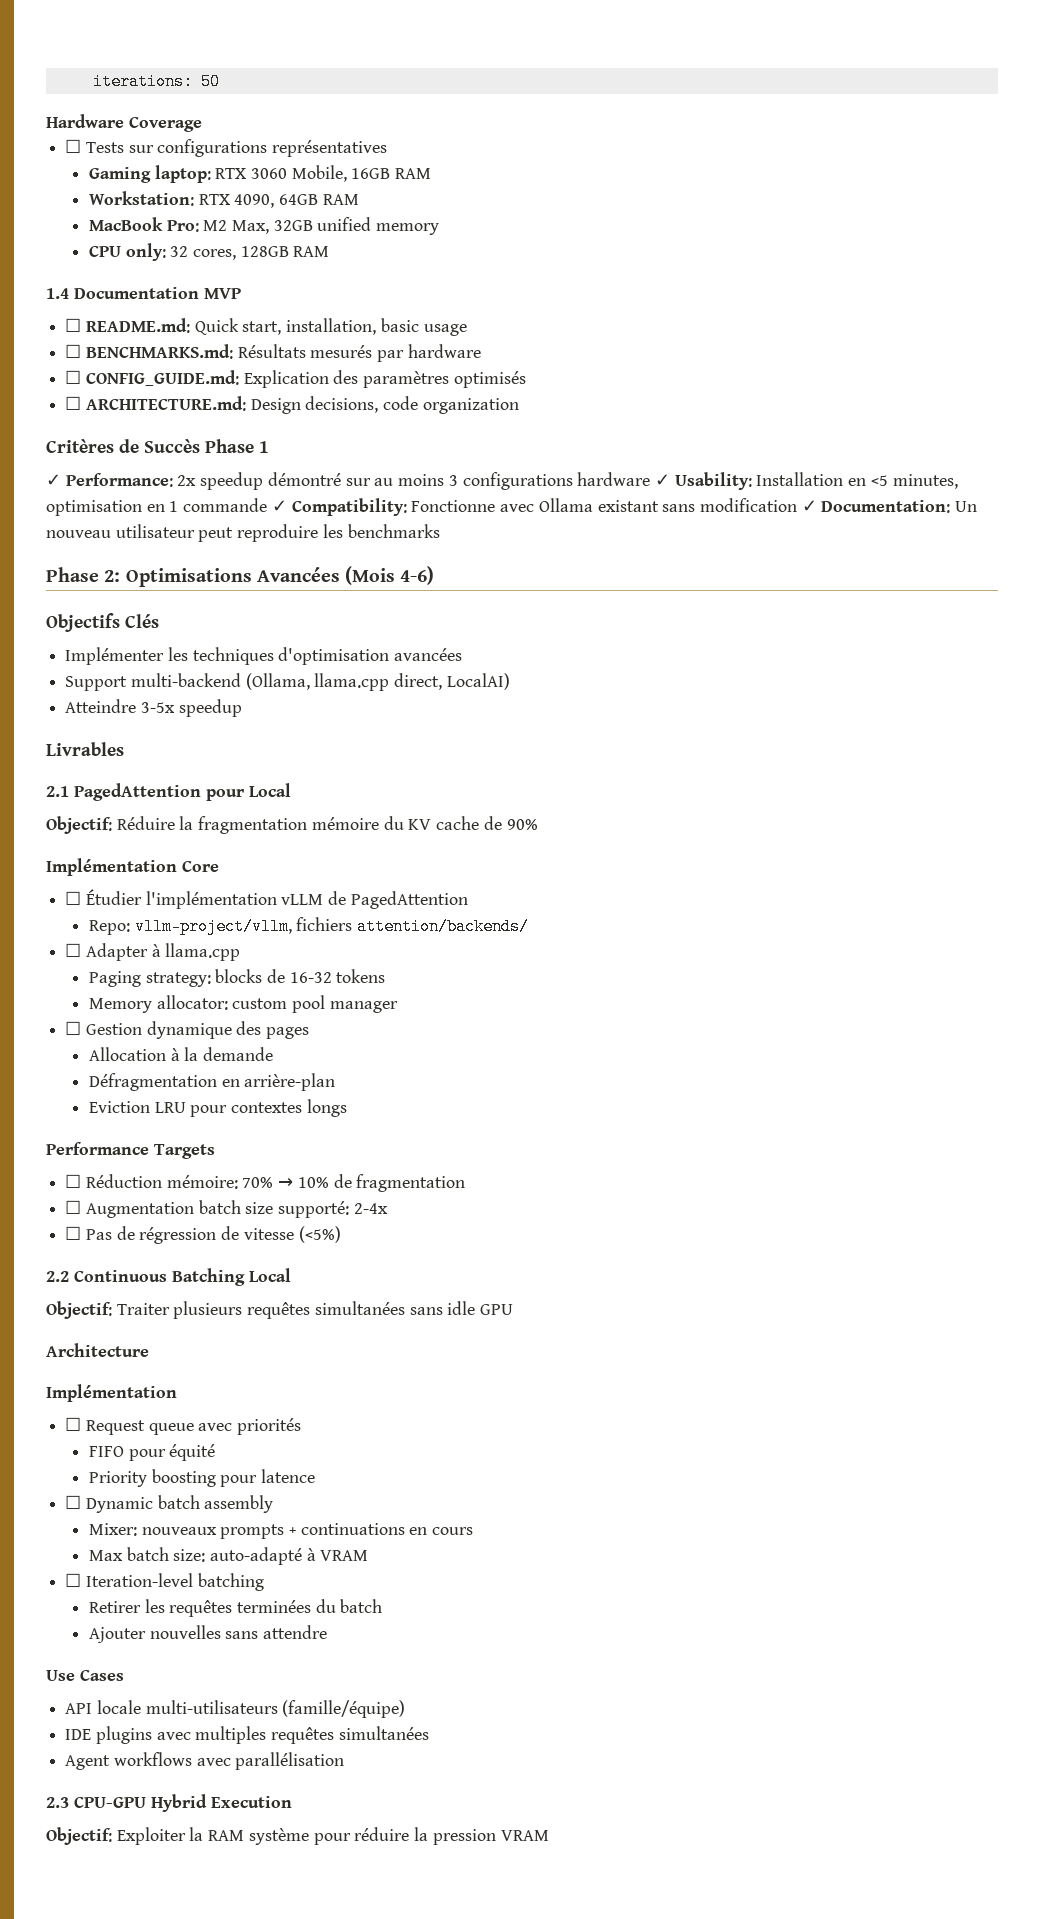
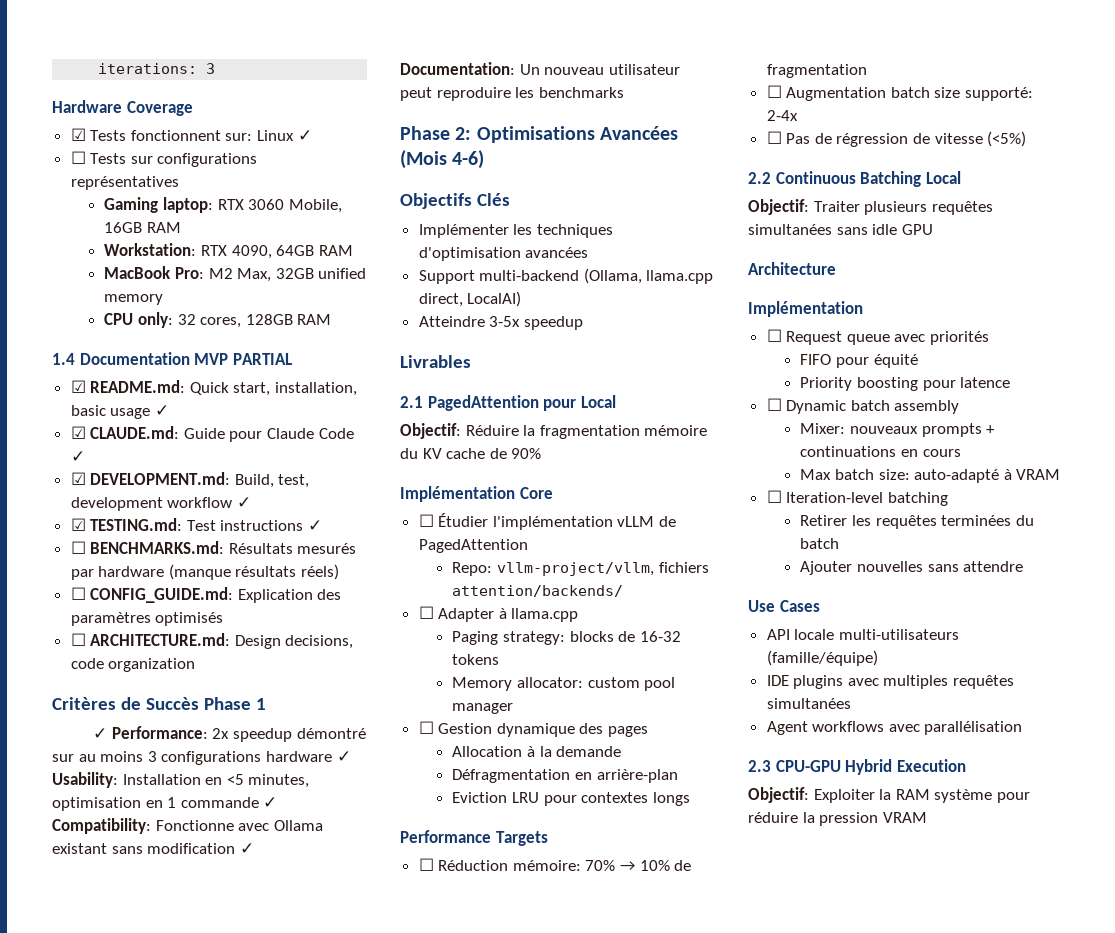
[200,73,220,90] 50 -> [206,63,216,74] 3
(202, 124) none -> [70,128,312,141] // ☑ Tests fonctionnent sur: Linux ✓
[65,318,82,332] // ☐ -> [232,353,292,365] [70,380,86,393] PARTIAL // ☑
(467, 330) none -> [154,405,169,416] [70,426,354,442] [70,451,85,462] [70,472,310,488] [70,497,251,511] [70,518,323,531] ✓ // ☑ CLAUDE.md: Guide pour Claude Code ✓ // ☑ DEVELOPMENT.md: Build, test, development workflow ✓ // ☑ TESTING.md: Test instructions ✓
(481, 351) none -> [168,564,340,580] (manque résultats réels)

